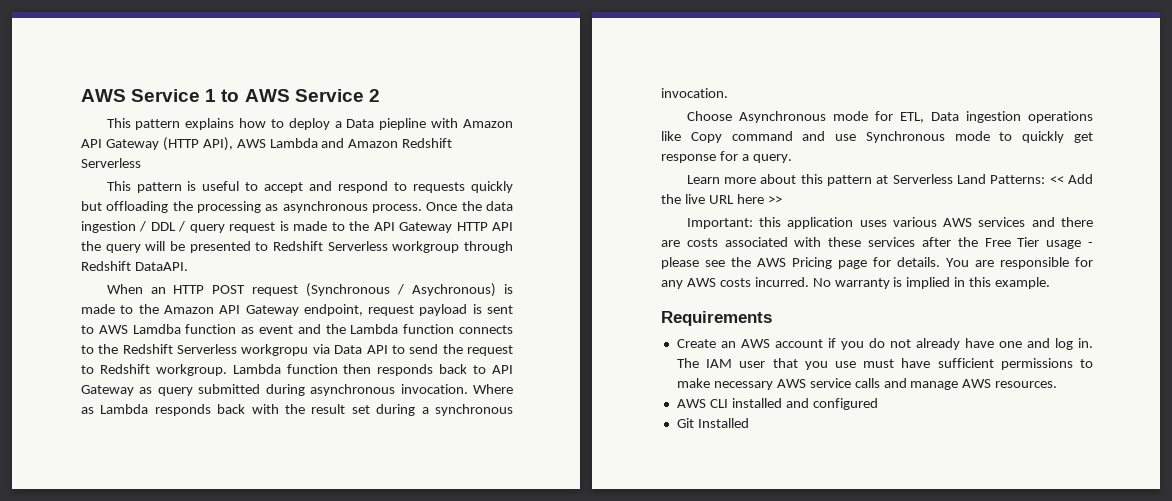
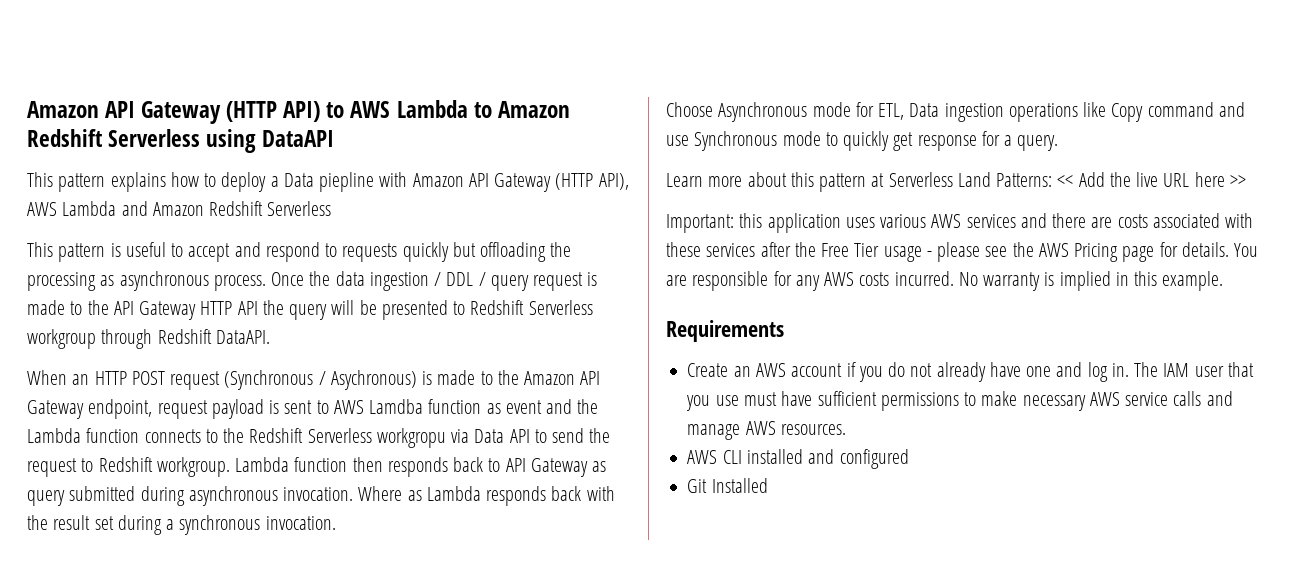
[81,89,380,102] AWS Service 1 to AWS Service 2 -> [27,100,570,124] [27,129,335,153] Amazon API Gateway (HTTP API) to AWS Lambda to Amazon Redshift Serverless using DataAPI

